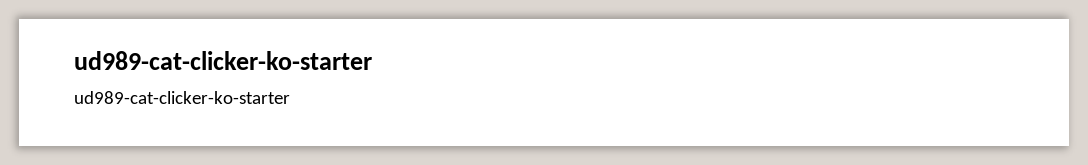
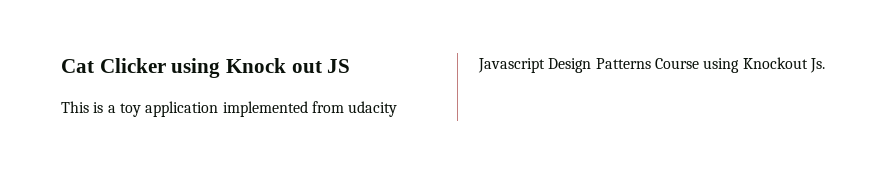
[74,51,372,70] [74,91,290,104] ud989-cat-clicker-ko-starter // ud989-cat-clicker-ko-starter -> [61,58,351,78] [61,101,398,117] [478,57,825,73] Cat Clicker using Knock out JS // This is a toy application implemented from udacity Javascript Design Patterns Course using Knockout Js.

